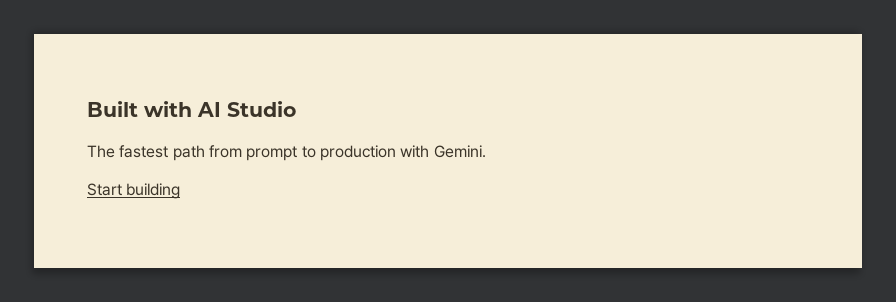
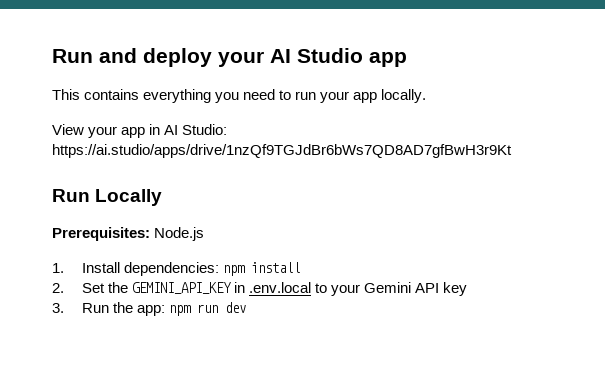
[87,101,296,117] [87,145,486,161] [87,183,181,199] Built with AI Studio // The fastest path from prompt to production with Gemini. // Start building -> [52,48,407,67] [52,89,427,103] [52,124,228,138] [52,144,512,158] [52,189,163,206] [52,227,205,241] [52,262,300,276] [52,282,468,296] [52,302,247,316] Run and deploy your AI Studio app // This contains everything you need to run your app locally. // View your app in AI Studio: https://ai.studio/apps/drive/1nzQf9TGJdBr6bWs7QD8AD7gfBwH3r9Kt // Run Locally // Prerequisites: Node.js // 1. Install dependencies: npm install // 2. Set the GEMINI_API_KEY in .env.local to your Gemini API key // 3. Run the app: npm run dev

